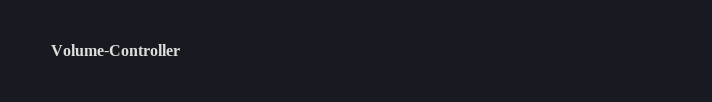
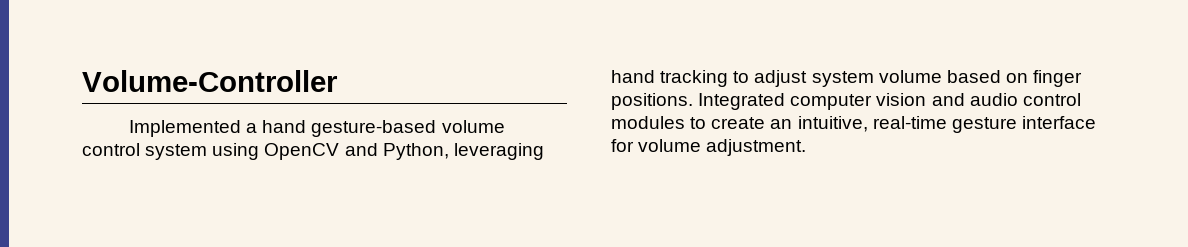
(180, 50) none -> [129,120,505,137] [82,143,544,160] [611,70,1083,87] [611,93,1081,110] [611,116,1096,133] [611,139,807,156] // Implemented a hand gesture-based volume control system using OpenCV and Python, leveraging hand tracking to adjust system volume based on finger positions. Integrated computer vision and audio control modules to create an intuitive, real-time gesture interface for volume adjustment.

